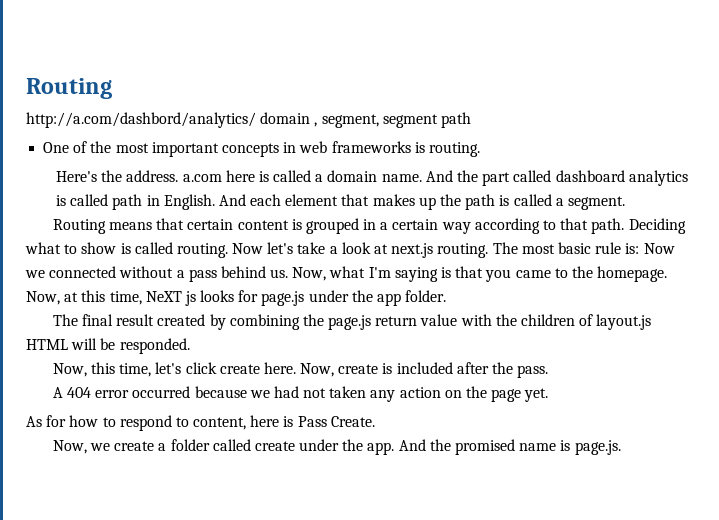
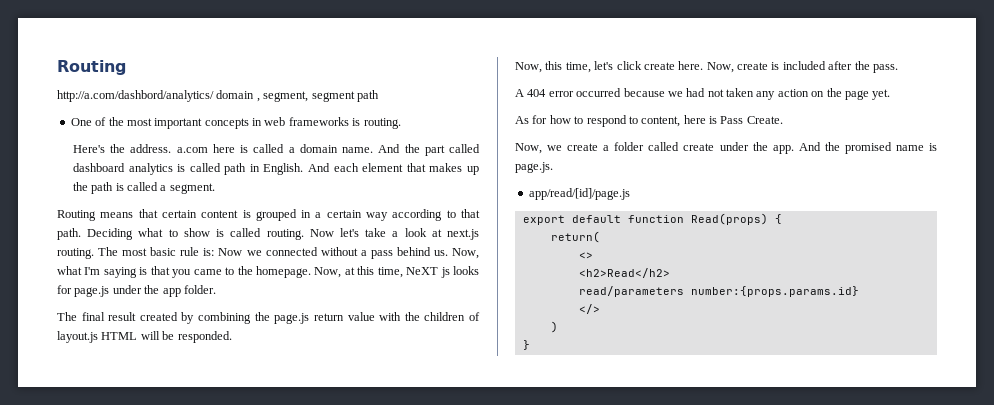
(621, 447) none -> [528,188,630,200] [522,213,782,225] [550,231,600,243] [578,252,593,259] [578,268,670,278] [578,286,859,297] [578,304,600,314] [550,321,558,333] [522,340,530,350] // app/read/[id]/page.js // export default function Read(props) { // return( // <> // <h2>Read</h2> // read/parameters number:{props.params.id} // </> // ) // }

